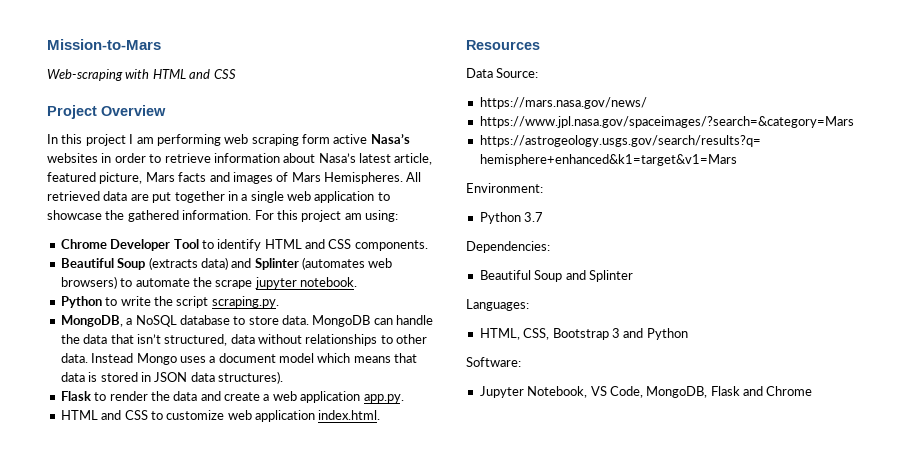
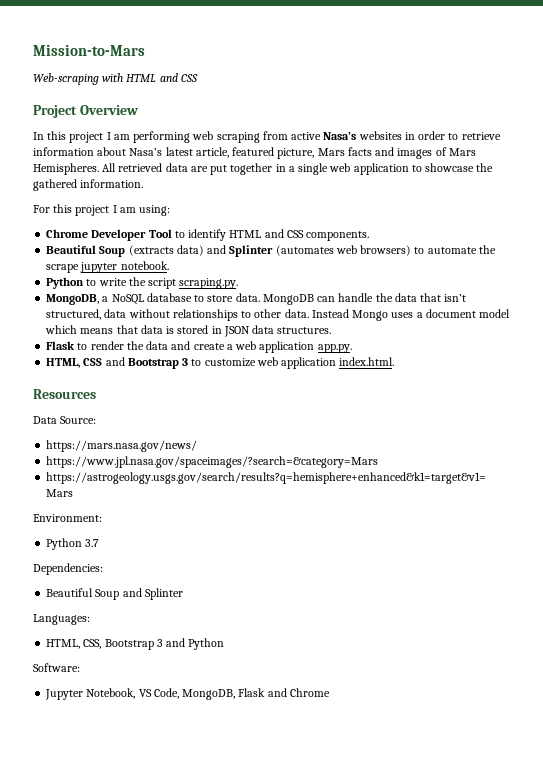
[302,134,330,144] form -> [262,131,288,140] from
(252, 215) none -> (144, 183) //
(342, 216) none -> [112,205,117,213] I
[218,371,283,384] structures). -> [277,327,332,334] structures.
[60,410,148,420] HTML and CSS -> [46,357,189,369] HTML, CSS and Bootstrap 3

